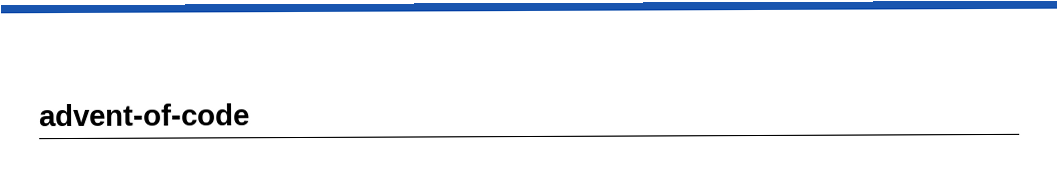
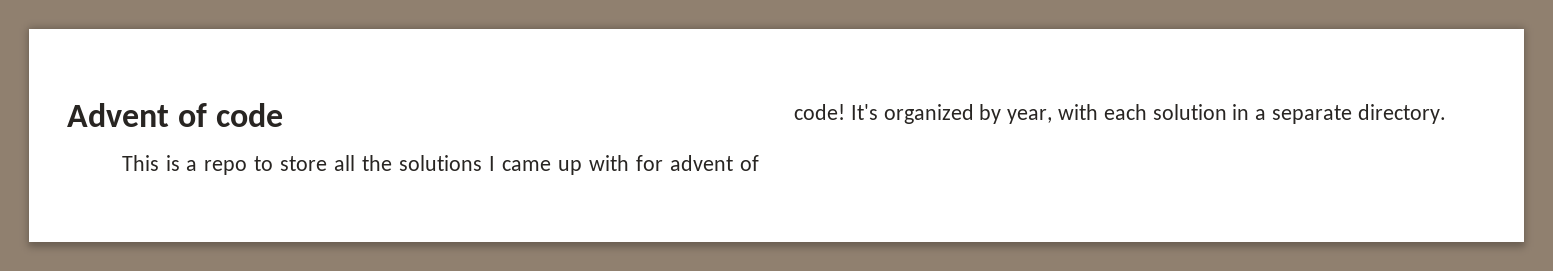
[39,103,250,127] advent-of-code -> [67,103,284,127] [121,155,759,175] [794,104,1446,124] Advent of code // This is a repo to store all the solutions I came up with for advent of code! It's organized by year, with each solution in a separate directory.

